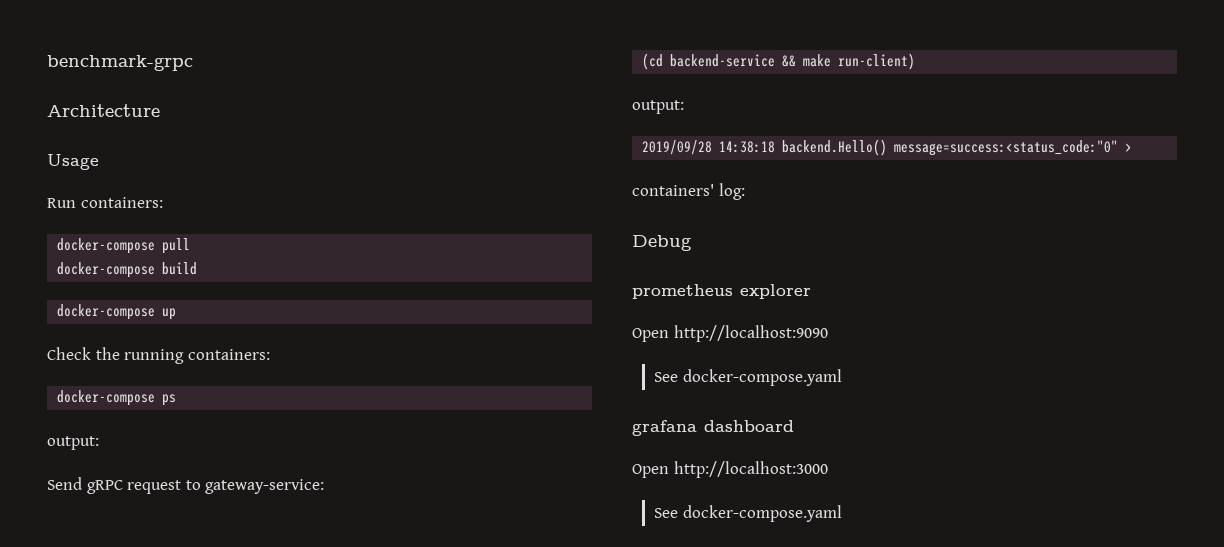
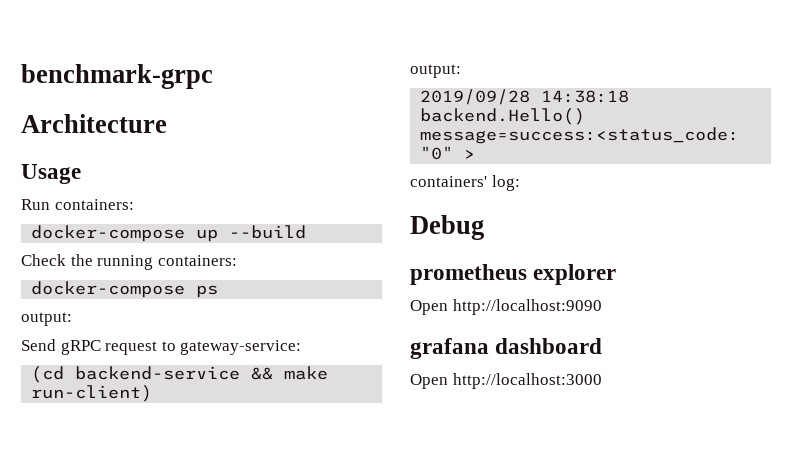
[57,238,191,254] [57,262,198,278] // docker-compose pull // docker-compose build -> (134, 204) none
(177, 314) none -> [229,225,307,239] --build
[654,369,842,386] // See docker-compose.yaml -> (602, 307) none
[654,505,842,522] // See docker-compose.yaml -> (602, 381) none

